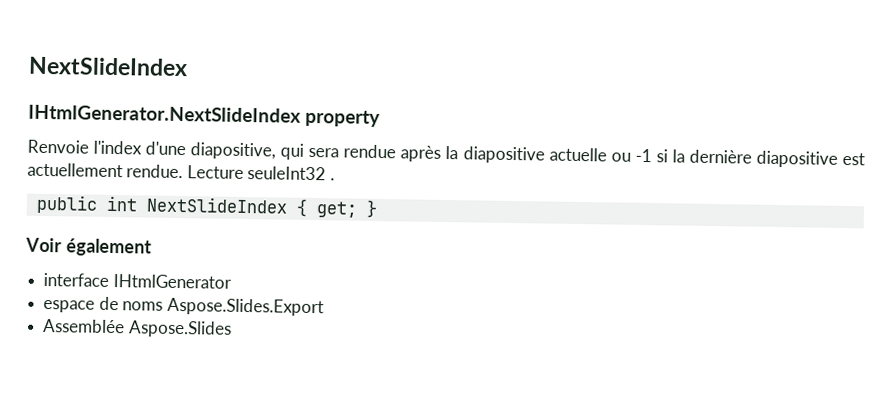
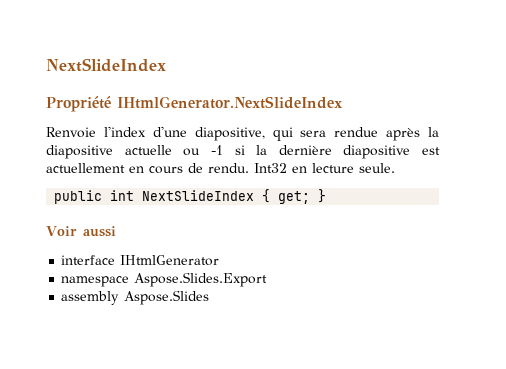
(188, 66) none -> [46,96,111,112] Propriété
[305,109,382,128] property -> (343, 102) none
[126,164,335,181] rendue. Lecture seuleInt32 . -> [129,163,395,174] en cours de rendu. Int32 en lecture seule.
[65,238,152,257] également -> [82,226,116,237] aussi
[43,296,164,313] espace de noms -> [61,276,130,287] namespace
[43,318,126,334] Assemblée -> [61,291,120,305] assembly

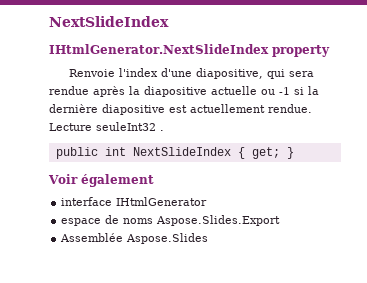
[46,96,111,112] Propriété -> (169, 21) none
(343, 102) none -> [271,45,330,57] property
[129,163,395,174] en cours de rendu. Int32 en lecture seule. -> [268,104,312,113] [49,122,164,131] rendue. Lecture seuleInt32 .
[82,226,116,237] aussi -> [80,174,154,187] également
[61,276,130,287] namespace -> [61,215,154,226] espace de noms
[61,291,120,305] assembly -> [60,233,124,242] Assemblée

